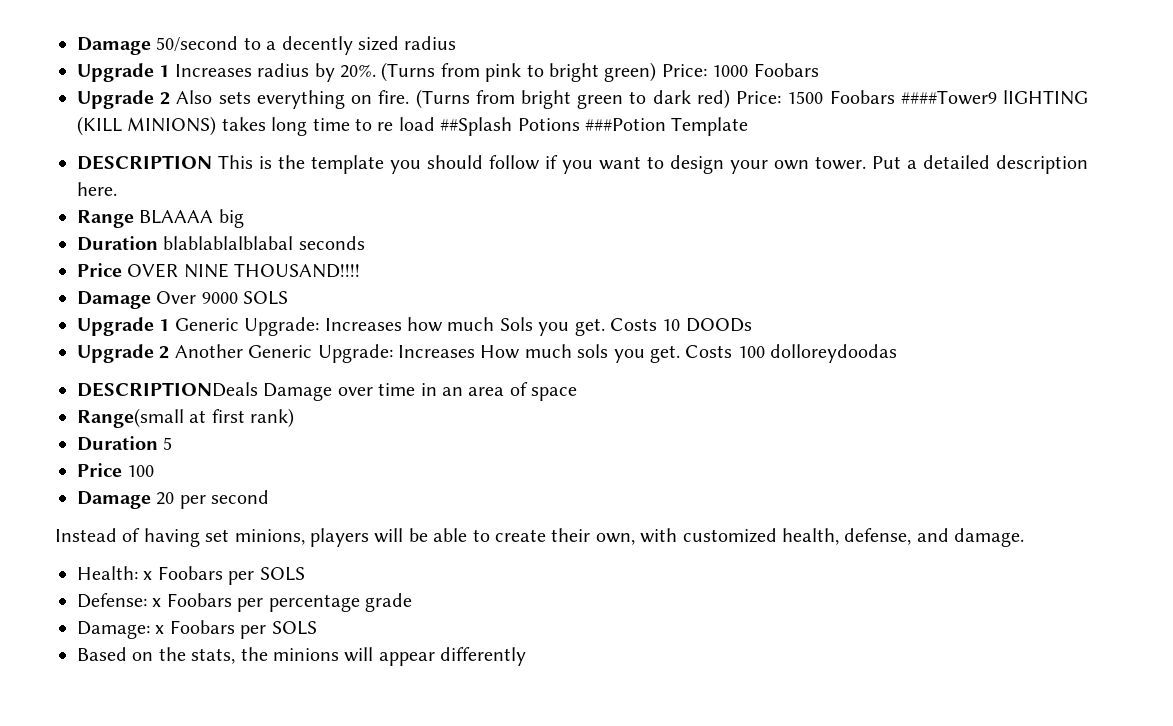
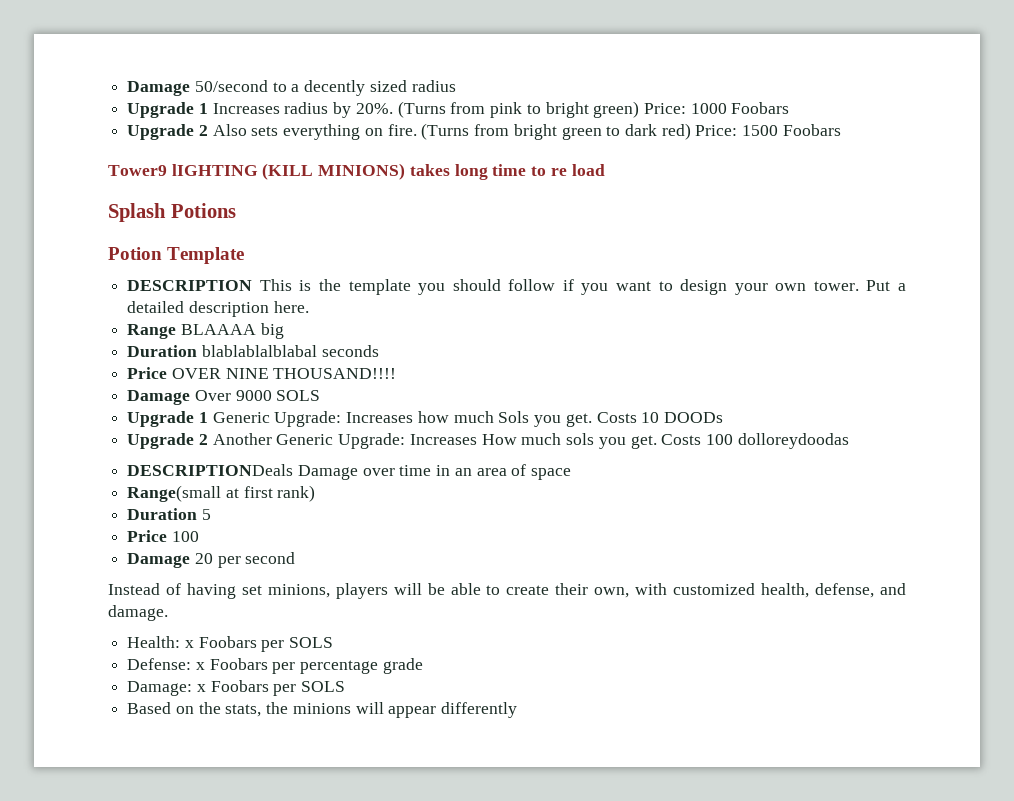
[900,90,997,105] ####Tower9 -> [108,165,167,176] // Tower9
[440,117,513,136] ##Splash -> [108,203,166,222] // Splash
[584,118,666,131] ###Potion -> [108,247,162,260] // Potion

